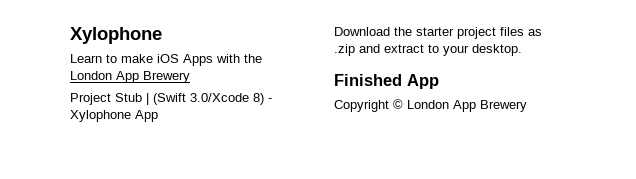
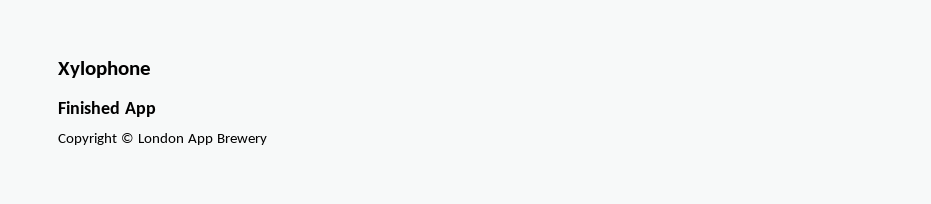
[70,27,162,44] [70,54,262,66] [70,71,190,83] [70,93,272,105] [70,110,158,122] [334,27,542,39] [334,44,522,56] Xylophone // Learn to make iOS Apps with the London App Brewery // Project Stub | (Swift 3.0/Xcode 8) - Xylophone App // Download the starter project files as .zip and extract to your desktop. -> [58,61,151,78] Xylophone

